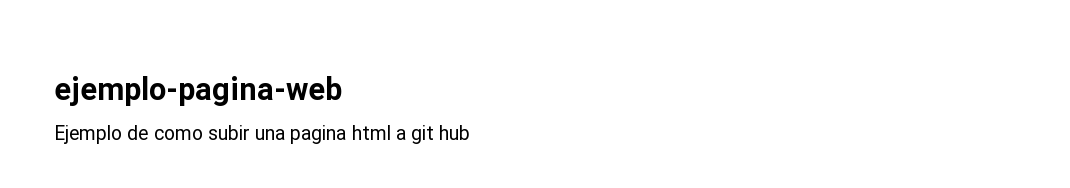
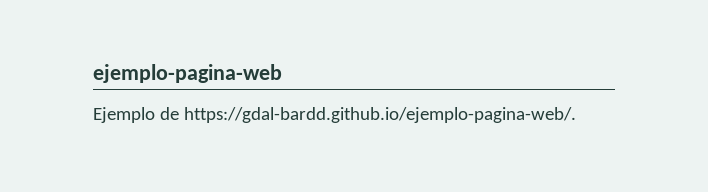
[153,125,471,144] como subir una pagina html a git hub -> [183,107,576,123] https://gdal-bardd.github.io/ejemplo-pagina-web/.

